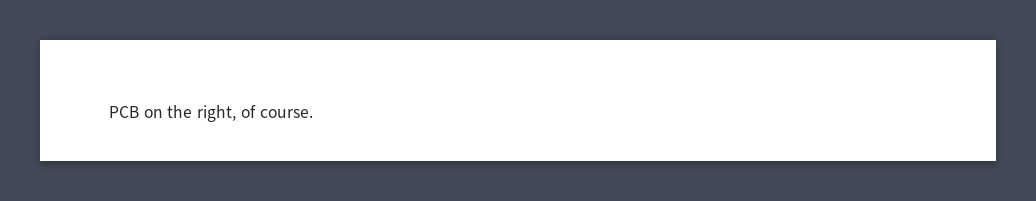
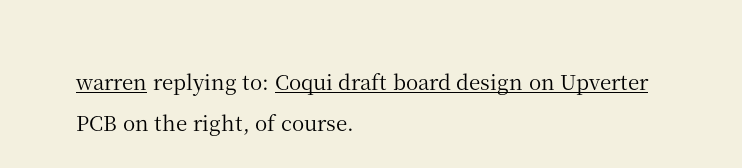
(109, 112) none -> [75,73,650,96] warren replying to: Coqui draft board design on Upverter //

